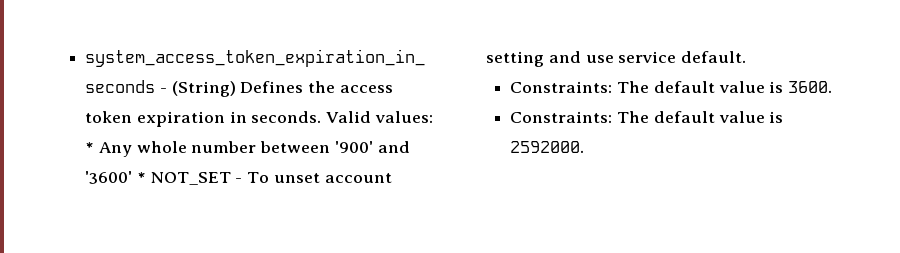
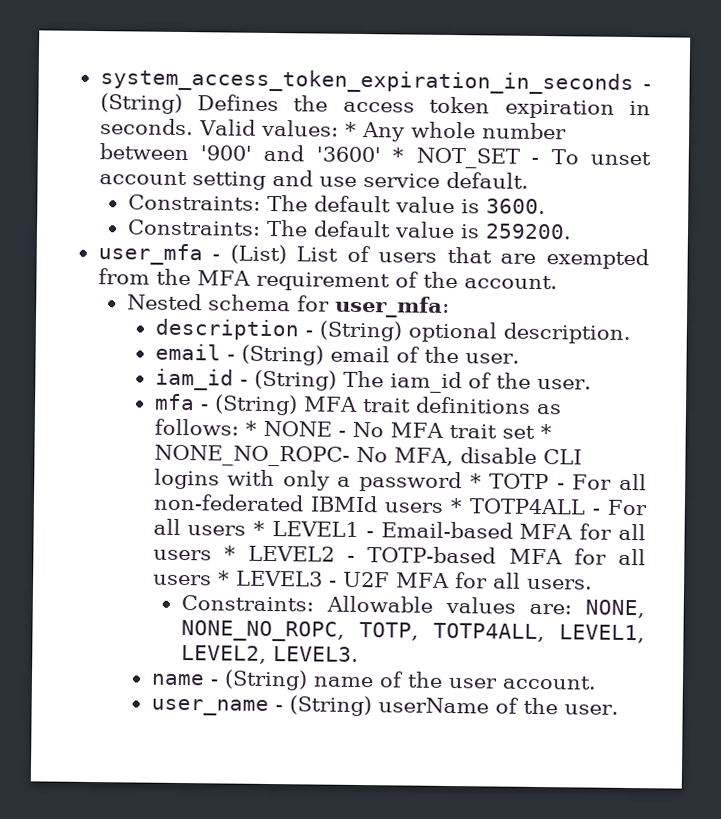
[510,141,585,153] 2592000. -> [484,223,572,240] [97,243,649,270] [97,268,558,292] [126,293,450,318] [154,318,631,345] [154,343,520,366] [154,368,592,394] [153,393,562,416] [153,418,552,440] [153,444,582,467] [153,468,647,493] [152,493,649,516] [152,518,646,541] [152,545,646,566] [152,570,593,590] [180,595,645,619] [180,620,645,644] [180,645,359,664] [150,669,597,691] [150,695,619,717] 259200. // user_mfa - (List) List of users that are exempted from the MFA requirement of the account. // Nested schema for user_mfa: // description - (String) optional description. // email - (String) email of the user. // iam_id - (String) The iam_id of the user. // mfa - (String) MFA trait definitions as follows: * NONE - No MFA trait set * NONE_NO_ROPC- No MFA, disable CLI logins with only a password * TOTP - For all non-federated IBMId users * TOTP4ALL - For all users * LEVEL1 - Email-based MFA for all users * LEVEL2 - TOTP-based MFA for all users * LEVEL3 - U2F MFA for all users. // Constraints: Allowable values are: NONE, NONE_NO_ROPC, TOTP, TOTP4ALL, LEVEL1, LEVEL2, LEVEL3. // name - (String) name of the user account. // user_name - (String) userName of the user.

